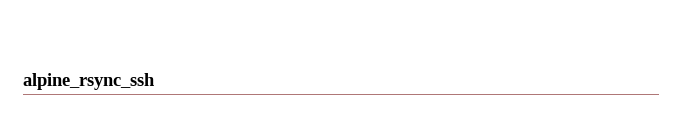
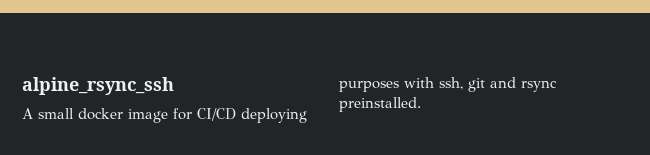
(155, 81) none -> [22,108,307,123] [339,77,557,92] [339,97,421,112] // A small docker image for CI/CD deploying purposes with ssh, git and rsync preinstalled.

